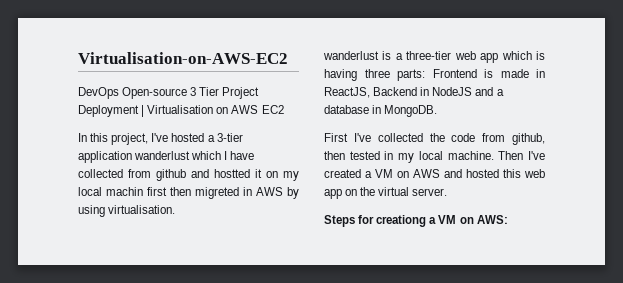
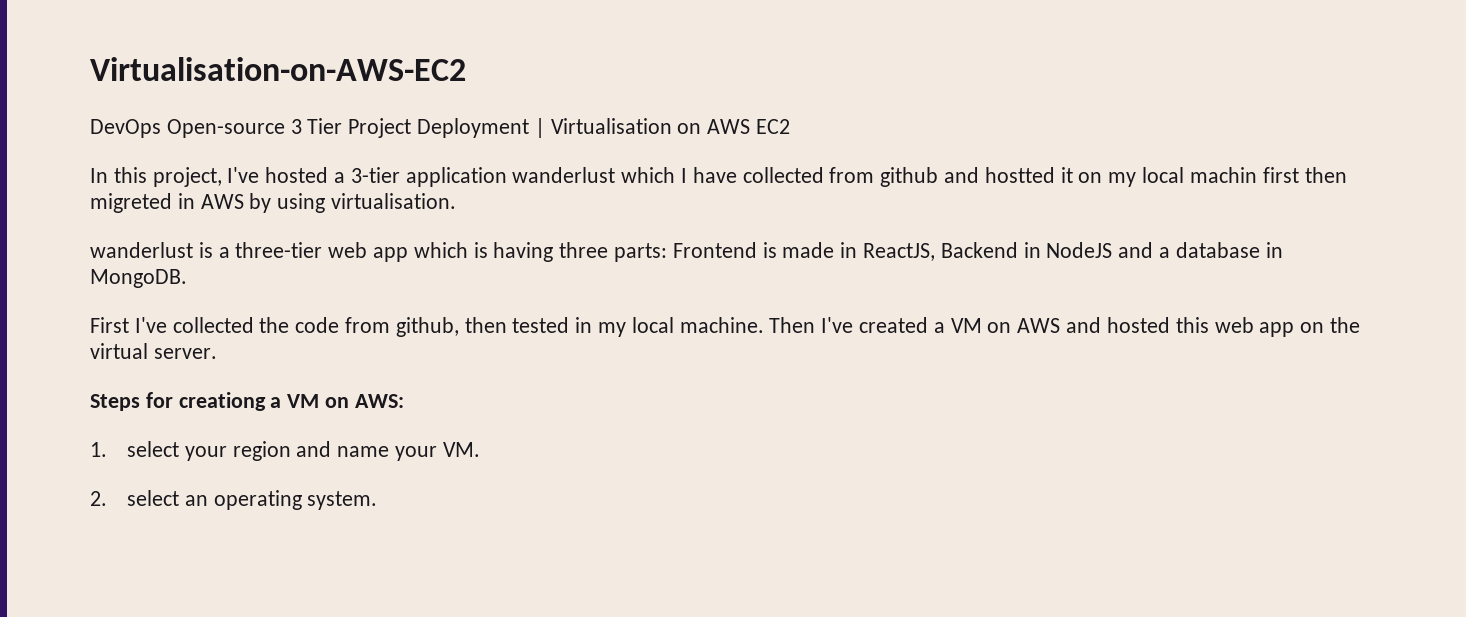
(508, 219) none -> [90,441,480,461] [90,490,378,510] // 1. select your region and name your VM. // 2. select an operating system.

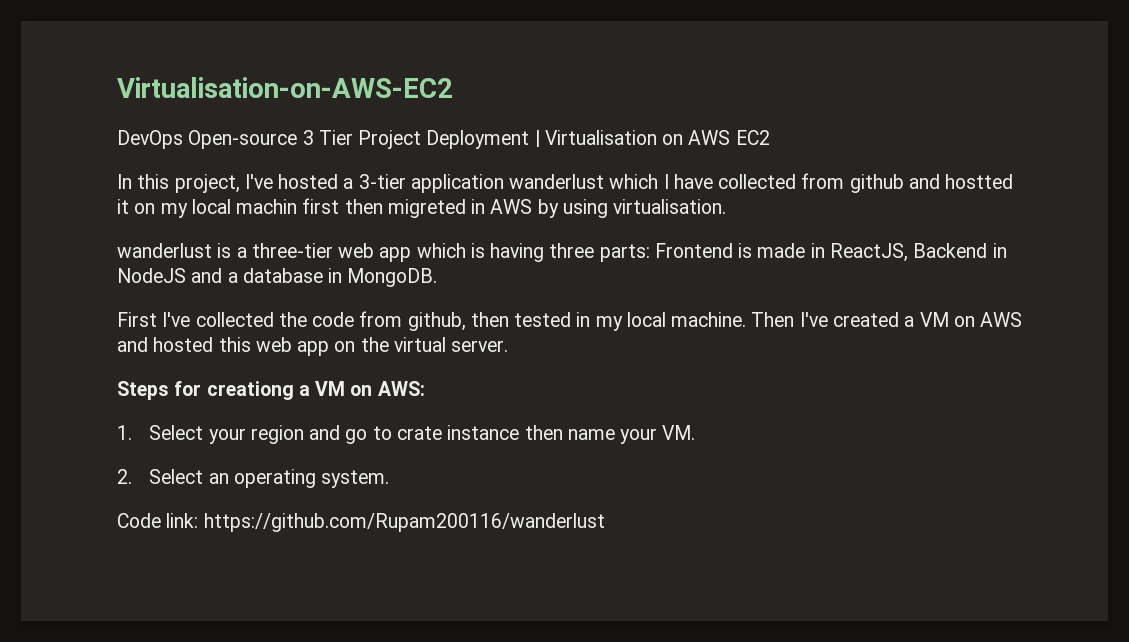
[126,441,179,457] select -> [149,425,204,440] Select
(332, 449) none -> [345,425,563,444] go to crate instance then
[126,490,179,506] select -> [149,469,204,484] Select
(378, 500) none -> [117,513,605,532] // Code link: https://github.com/Rupam200116/wanderlust

